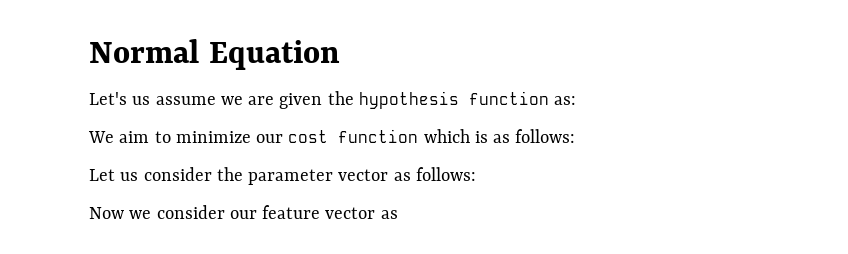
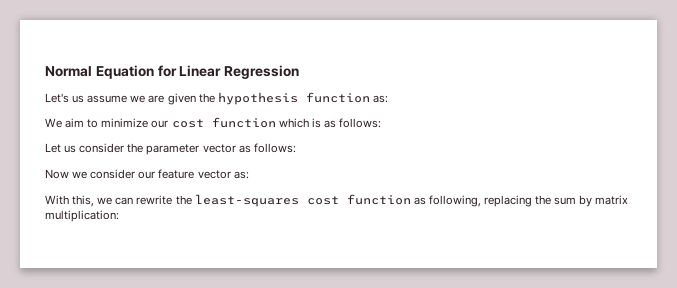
(340, 55) none -> [157,65,300,79] for Linear Regression
[380,210,398,219] as -> [233,171,249,179] [45,194,629,207] [45,210,119,222] as: // With this, we can rewrite the least-squares cost function as following, replacing the sum by matrix multiplication:

